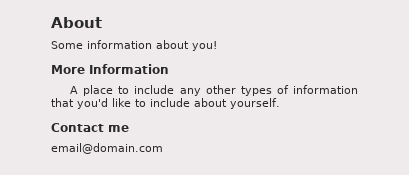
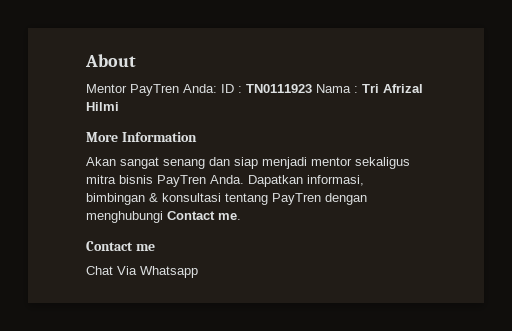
[51,40,217,51] [51,64,169,74] [70,85,358,96] [51,98,280,109] Some information about you! // More Information // A place to include any other types of information that you'd like to include about yourself. -> [86,84,423,96] [86,102,119,111] [86,132,197,142] [86,157,410,169] [86,175,364,187] [86,193,367,205] [86,211,241,223] Mentor PayTren Anda: ID : TN0111923 Nama : Tri Afrizal Hilmi // More Information // Akan sangat senang dan siap menjadi mentor sekaligus mitra bisnis PayTren Anda. Dapatkan informasi, bimbingan & konsultasi tentang PayTren dengan menghubungi Contact me.
[51,143,163,154] email@domain.com -> [86,266,198,278] Chat Via Whatsapp

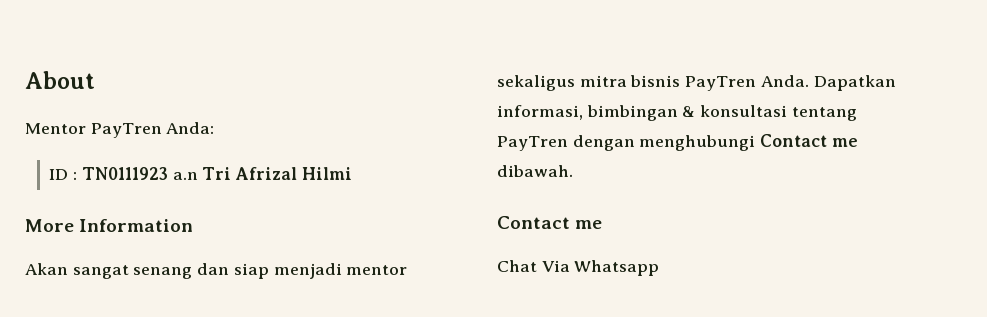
(217, 88) none -> (215, 128) //
[316,84,358,93] Nama : -> [172,172,198,180] a.n
[218,213,241,220] me. -> [831,138,858,147] [497,165,573,177] me dibawah.

